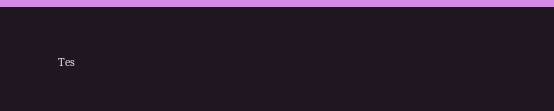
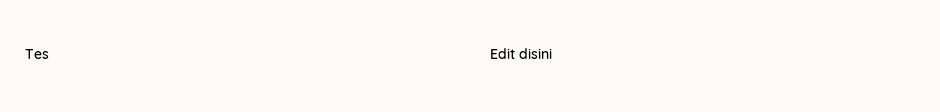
(75, 62) none -> [490,48,552,59] // Edit disini

